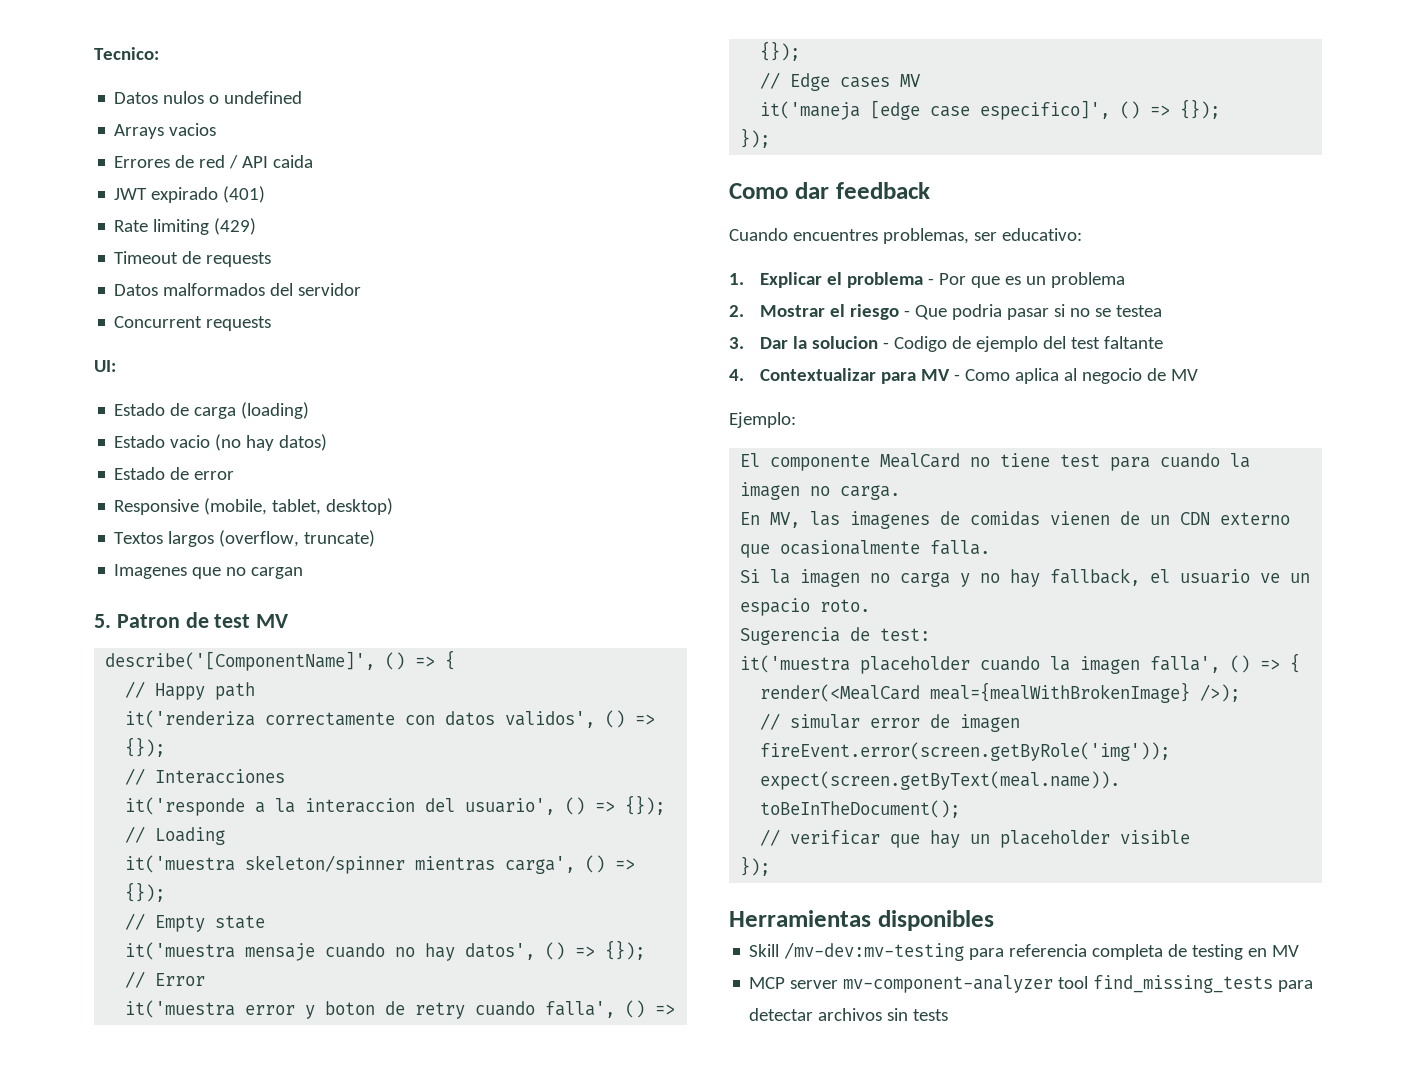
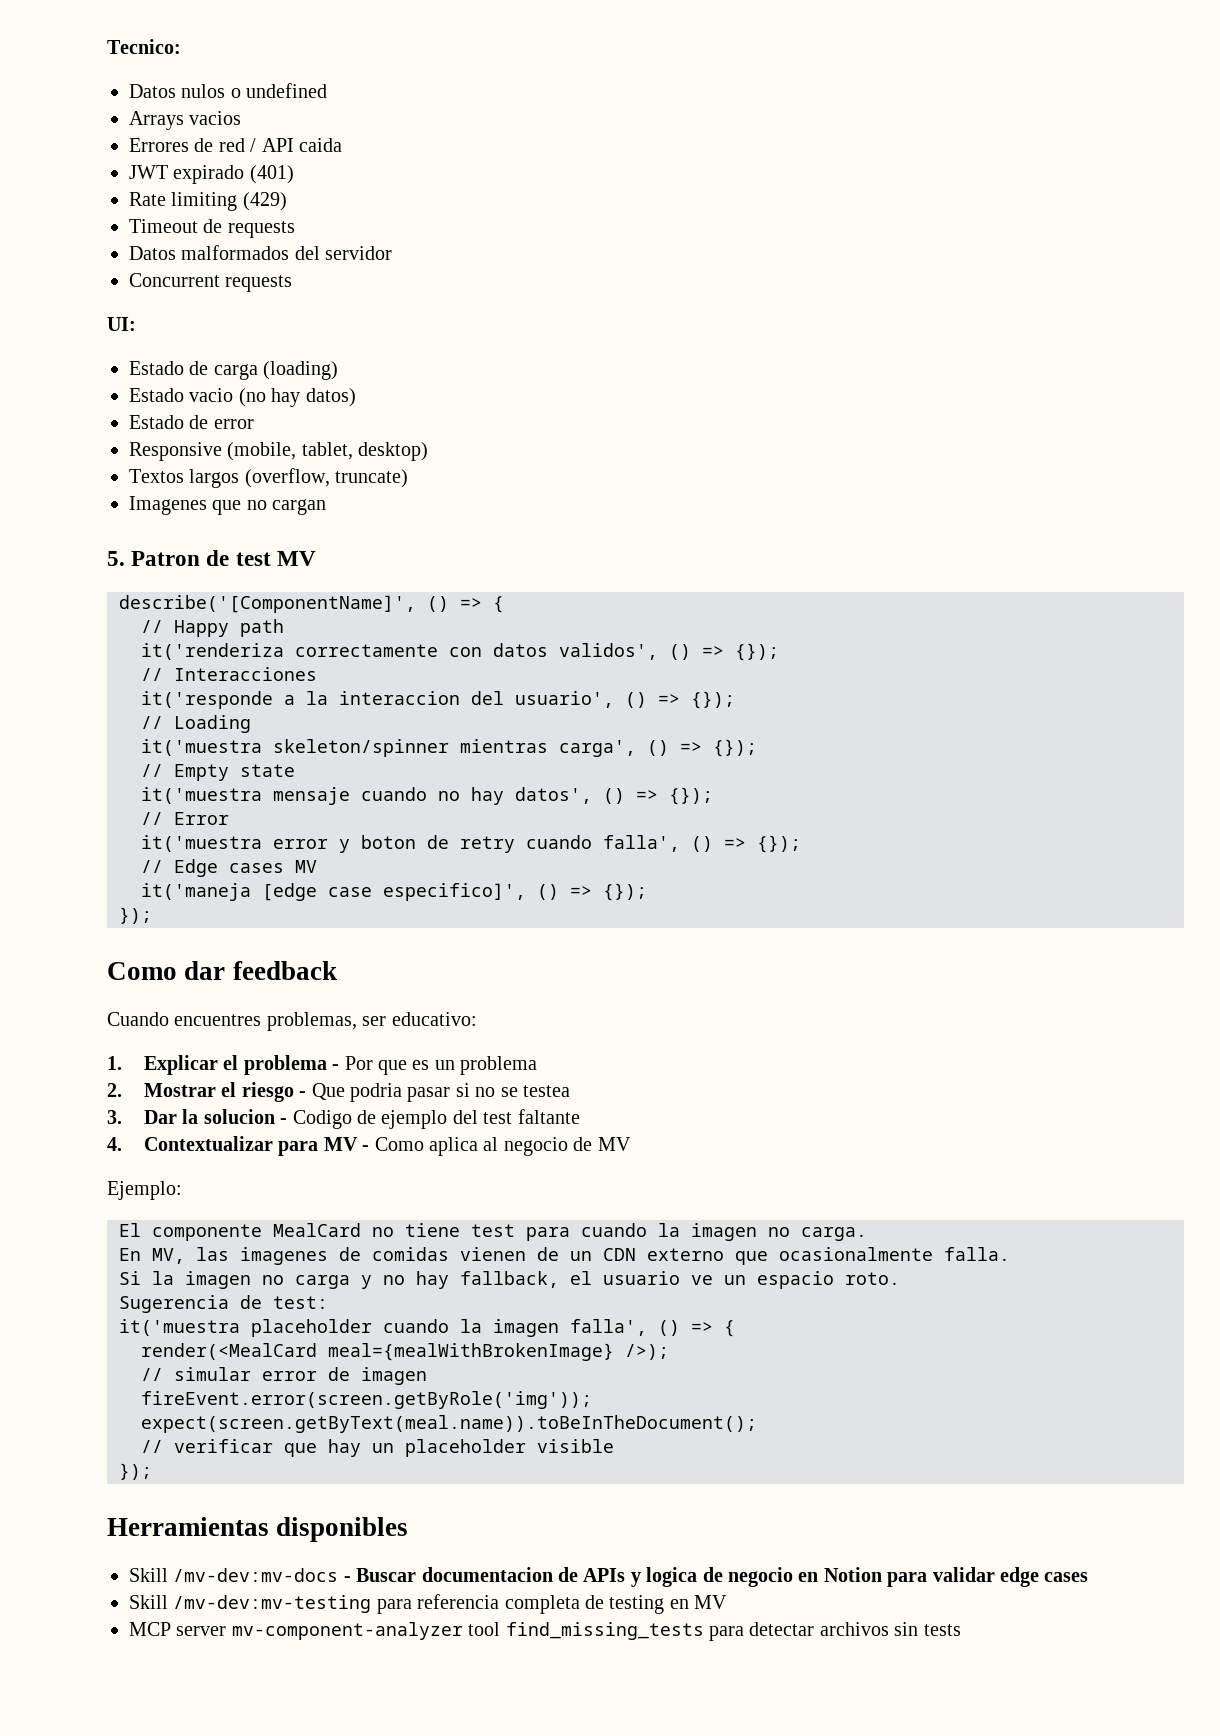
(994, 920) none -> [129,1567,1089,1587] // Skill /mv-dev:mv-docs - Buscar documentacion de APIs y logica de negocio en Notion para validar edge cases

